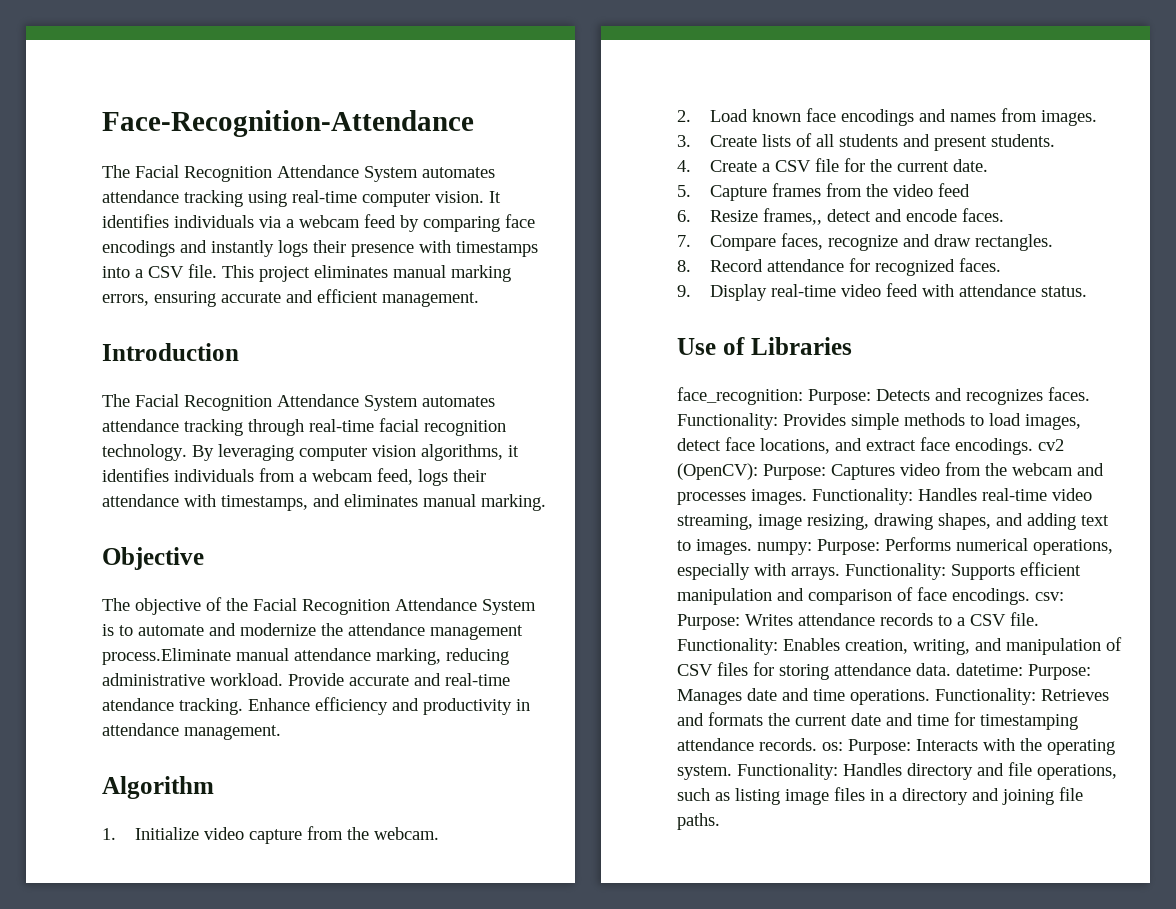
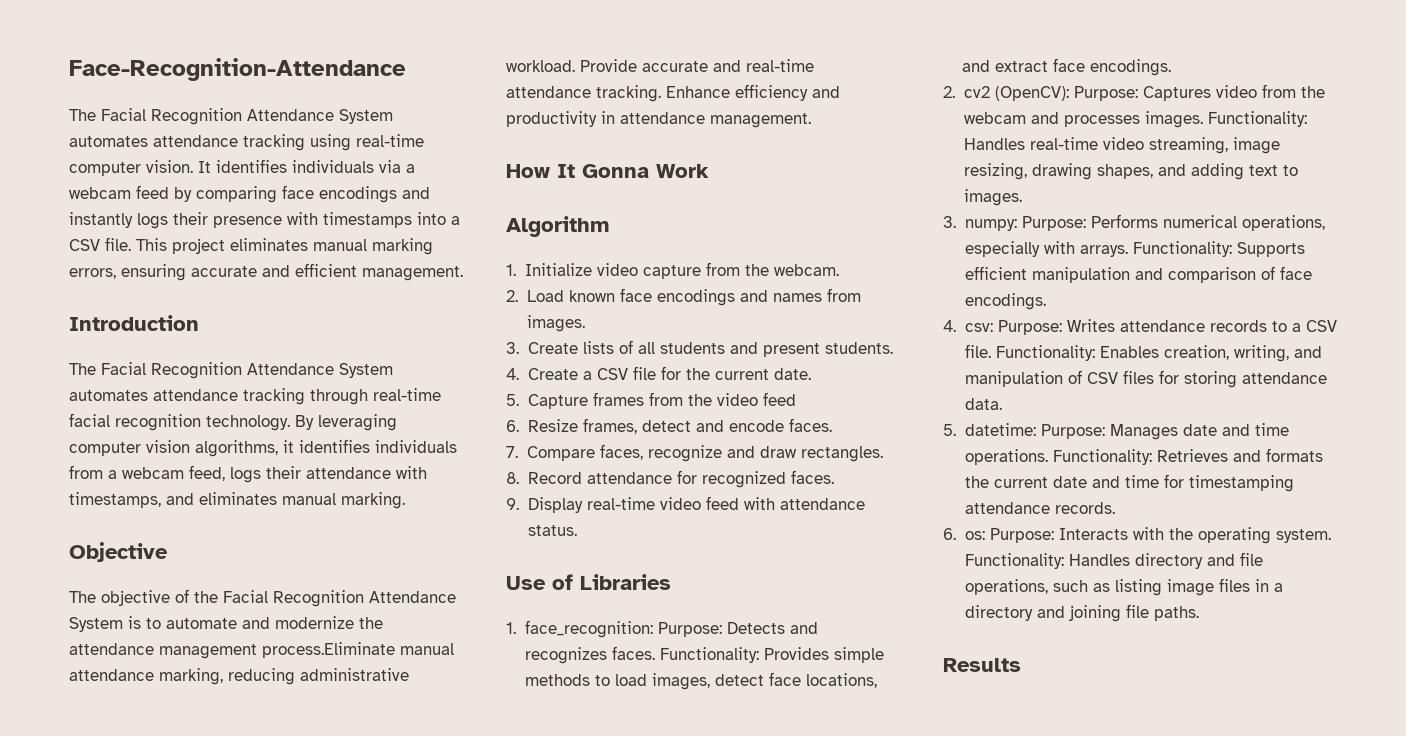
[102,698,174,711] atendance -> [506,86,591,98] attendance
(281, 732) none -> [506,164,709,178] // How It Gonna Work
[763,208,823,225] frames,, -> [582,418,637,434] frames,
(852, 346) none -> [506,622,516,634] 1.
(1033, 446) none -> [943,86,955,98] // 2.
(752, 547) none -> [943,216,956,228] // 3.
(1030, 596) none -> [943,320,956,332] // 4.
(951, 669) none -> [943,424,956,436] // 5.
(817, 744) none -> [943,528,956,540] // 6.
(720, 821) none -> [943,658,1021,672] // Results

